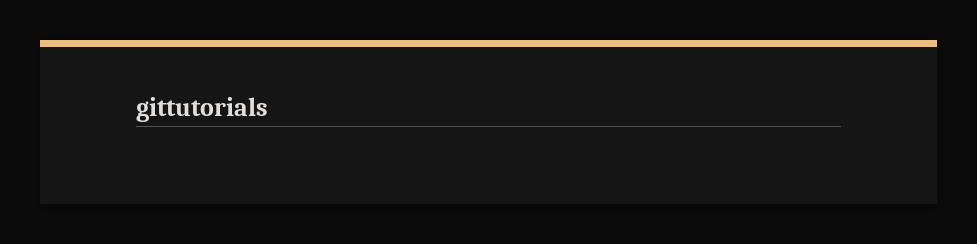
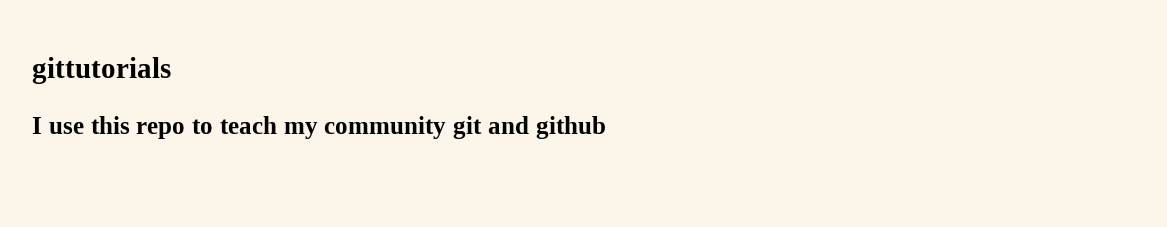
(268, 109) none -> [32,116,606,139] // I use this repo to teach my community git and github

